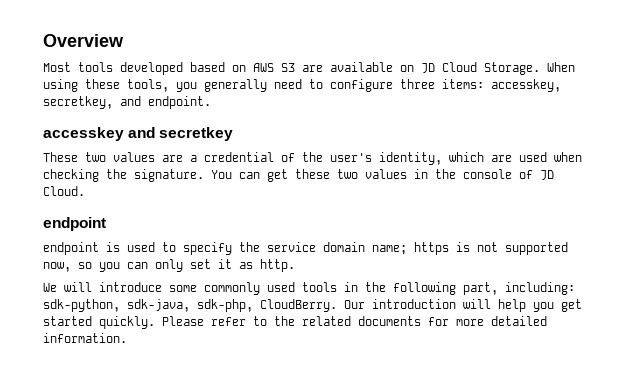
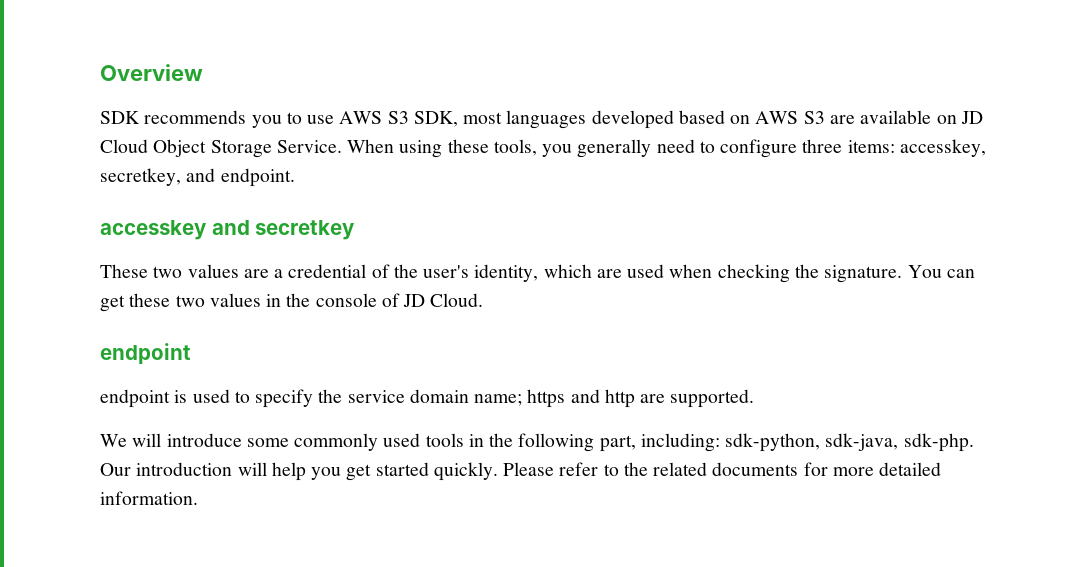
[43,62,113,72] Most tools -> [100,110,587,129] SDK recommends you to use AWS S3 SDK, most languages
[484,62,540,75] Storage. -> [153,139,342,158] Object Storage Service.
[456,242,568,255] [43,259,295,272] is not supported now, so you can only set it as http. -> [570,389,755,408] and http are supported.
[197,299,337,312] sdk-php, CloudBerry. -> [903,433,974,452] sdk-php.

